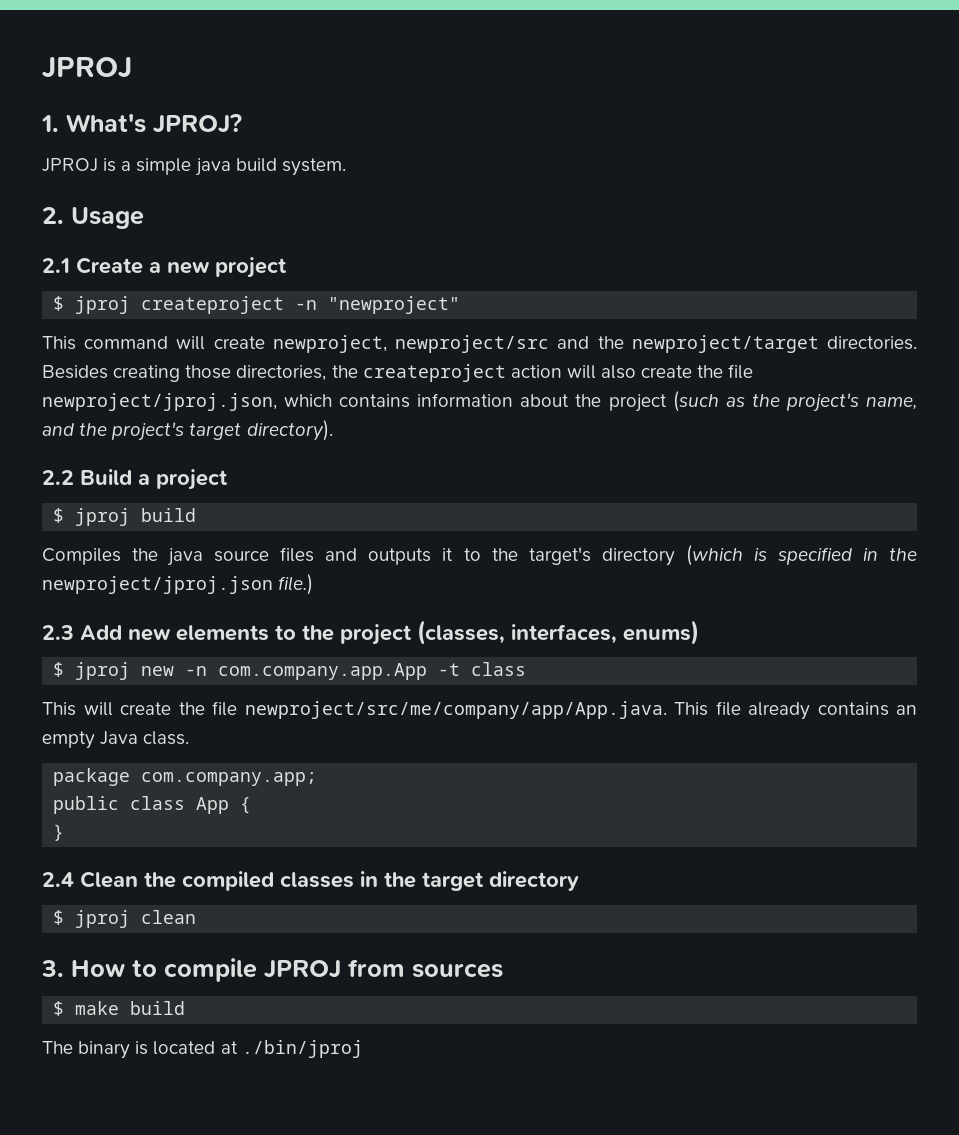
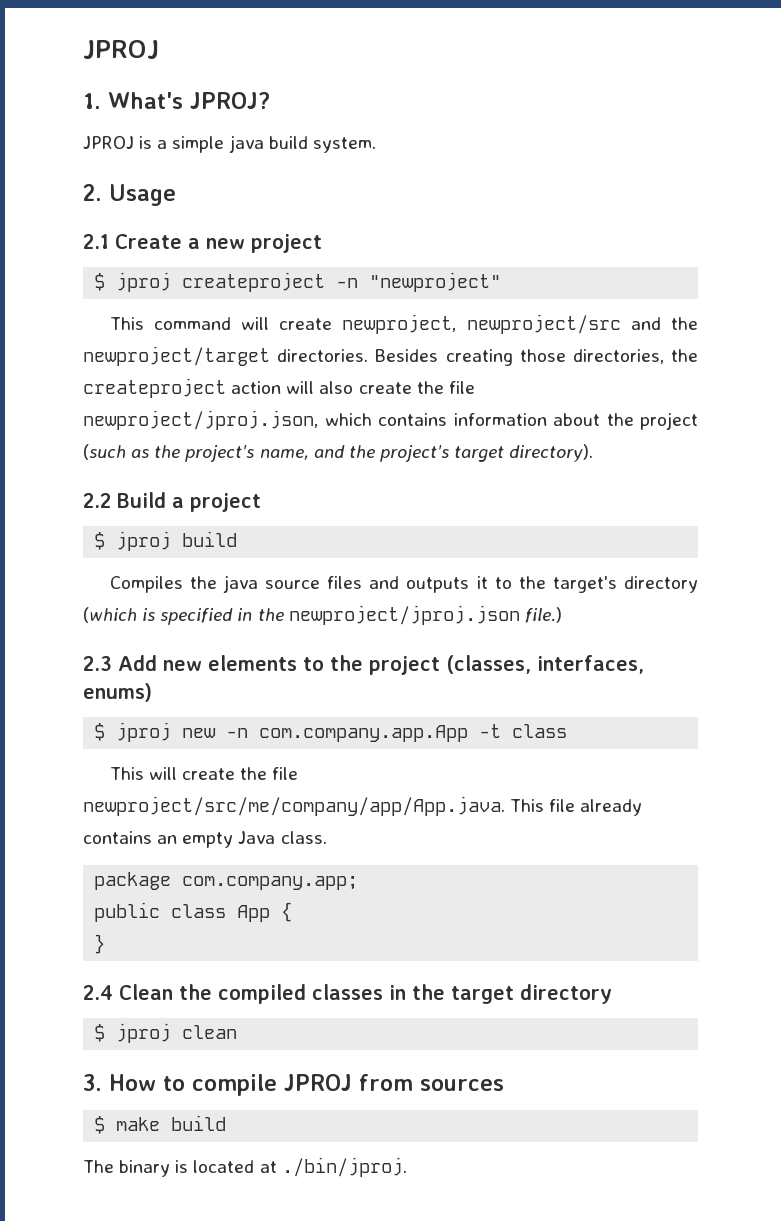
[241,1040,363,1058] ./bin/jproj -> [281,1157,407,1177] ./bin/jproj.

